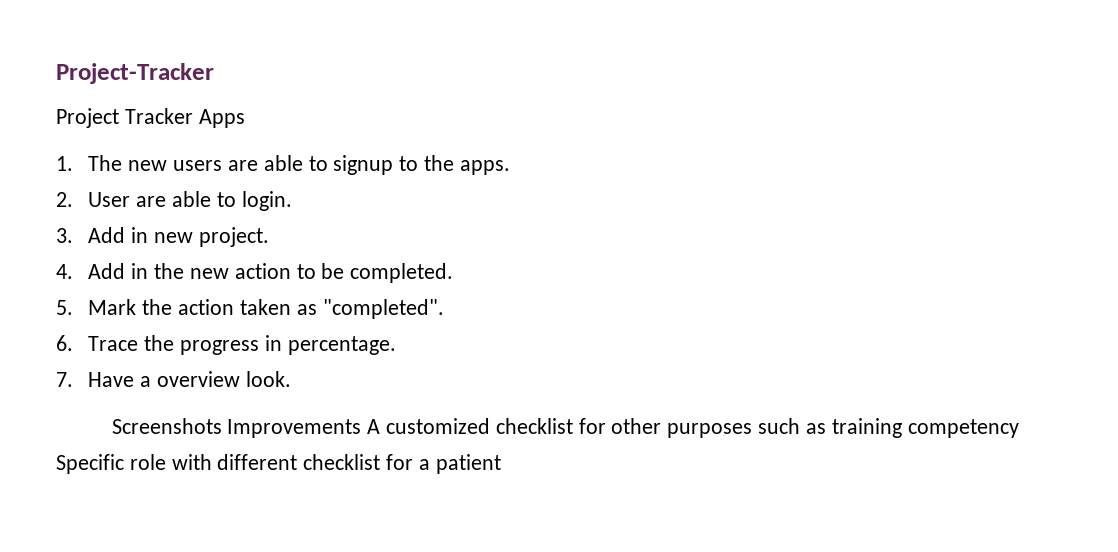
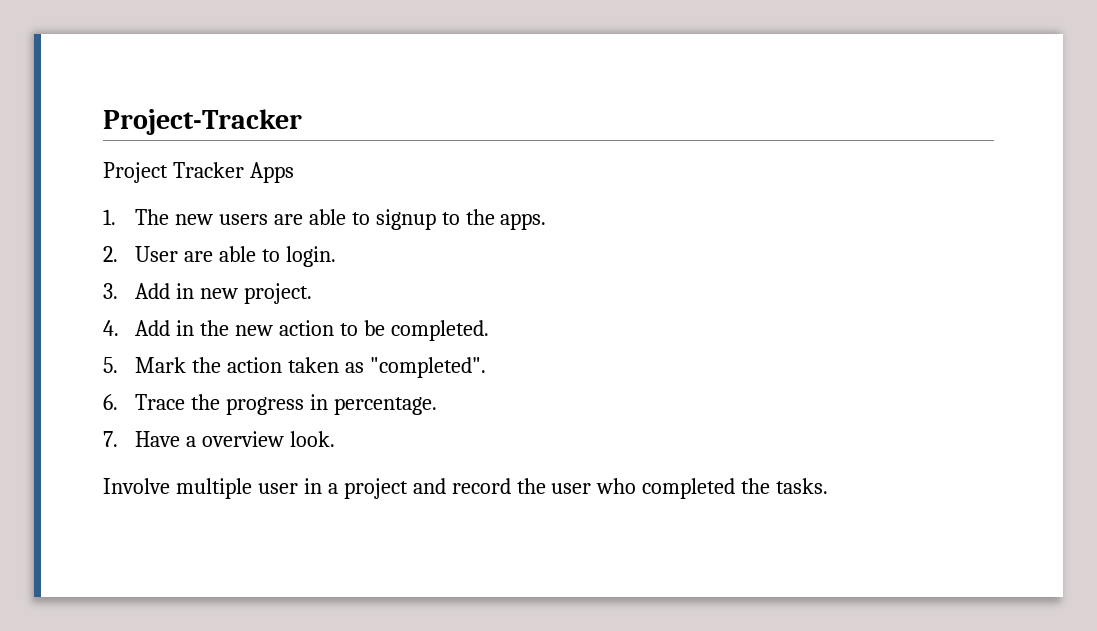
[111,418,1019,438] [56,454,501,474] Screenshots Improvements A customized checklist for other purposes such as training competency Specific role with different checklist for a patient -> [103,478,829,499] Involve multiple user in a project and record the user who completed the tasks.

